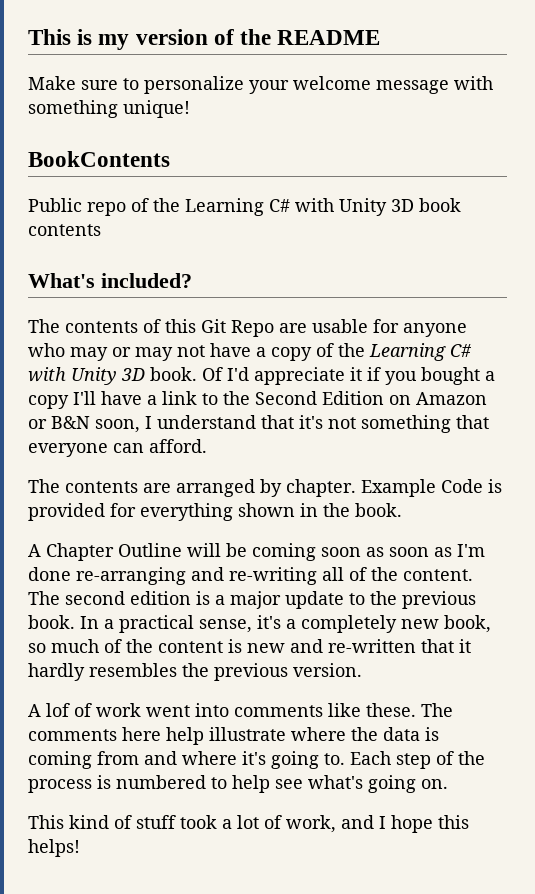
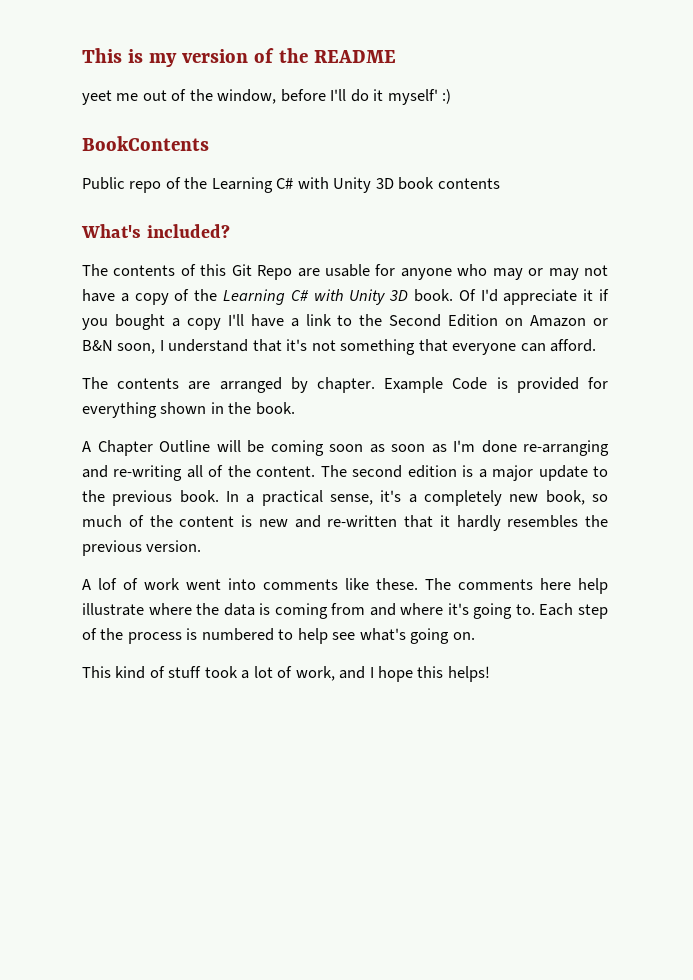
[28,76,493,94] [28,100,190,118] Make sure to personalize your welcome message with something unique! -> [82,89,452,105] yeet me out of the window, before I'll do it myself' :)

